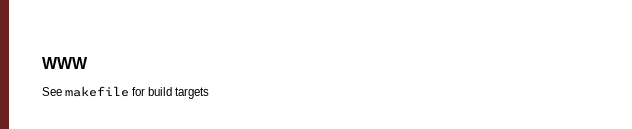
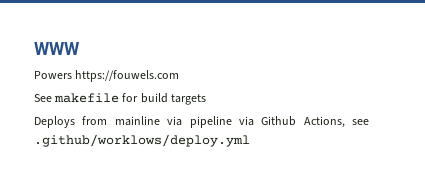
(88, 63) none -> [34,70,180,82] // Powers https://fouwels.com
(210, 93) none -> [34,116,369,128] [34,134,250,147] // Deploys from mainline via pipeline via Github Actions, see .github/worklows/deploy.yml

